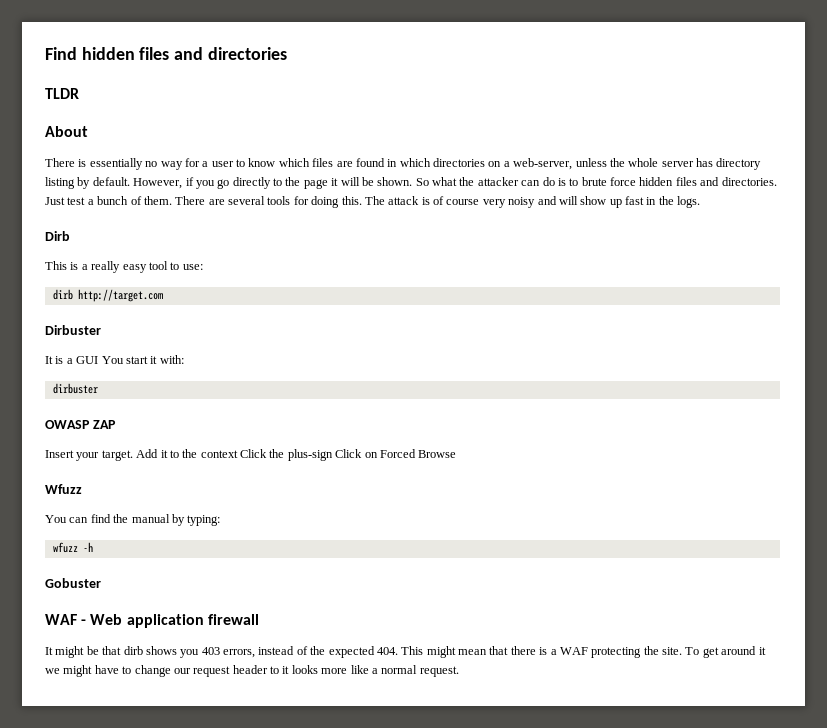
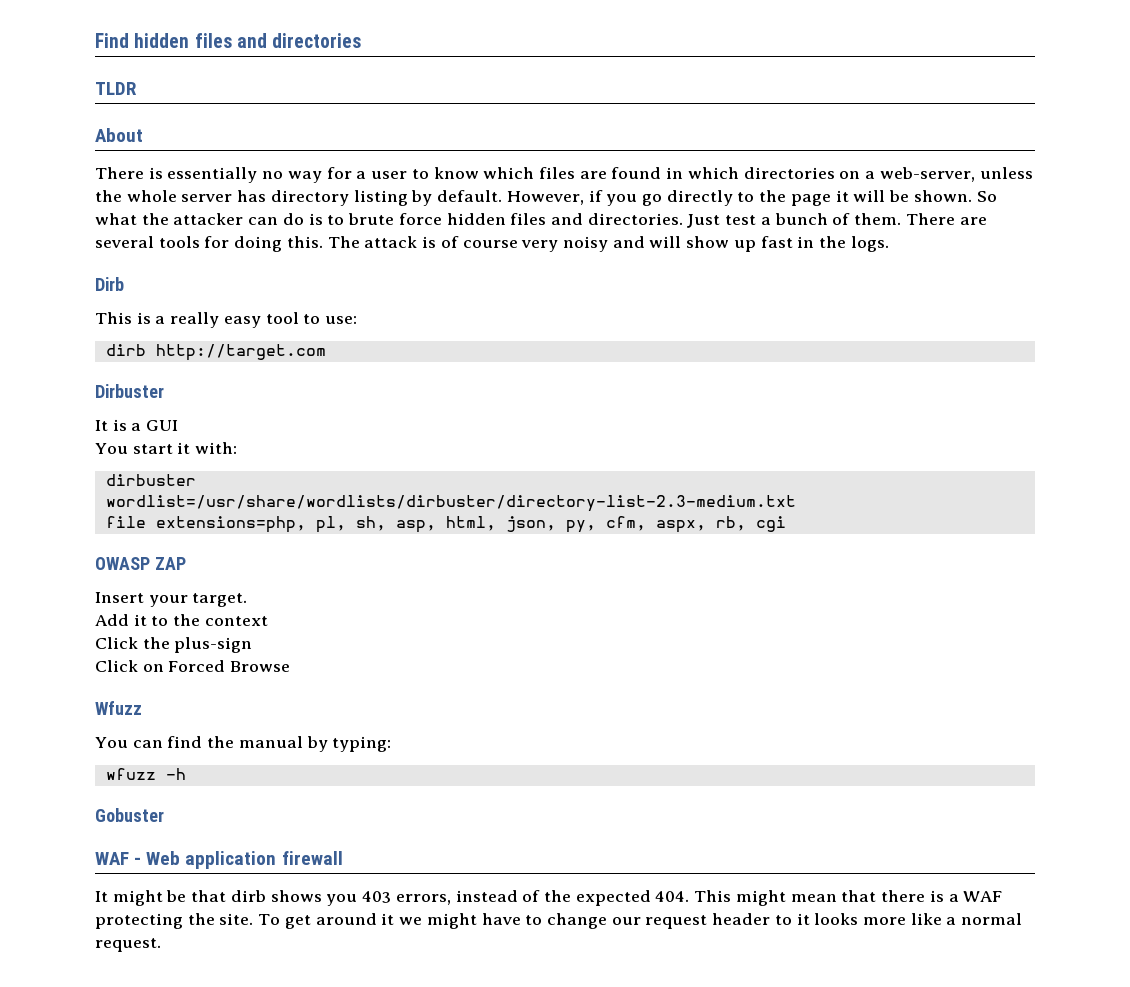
(99, 360) none -> (179, 425) //
(98, 388) none -> [105,495,796,512] [105,516,786,533] // wordlist=/usr/share/wordlists/dirbuster/directory-list-2.3-medium.txt // file extensions=php, pl, sh, asp, html, json, py, cfm, aspx, rb, cgi
(133, 455) none -> (248, 600) //
(238, 454) none -> (268, 621) //
(333, 455) none -> (253, 645) //

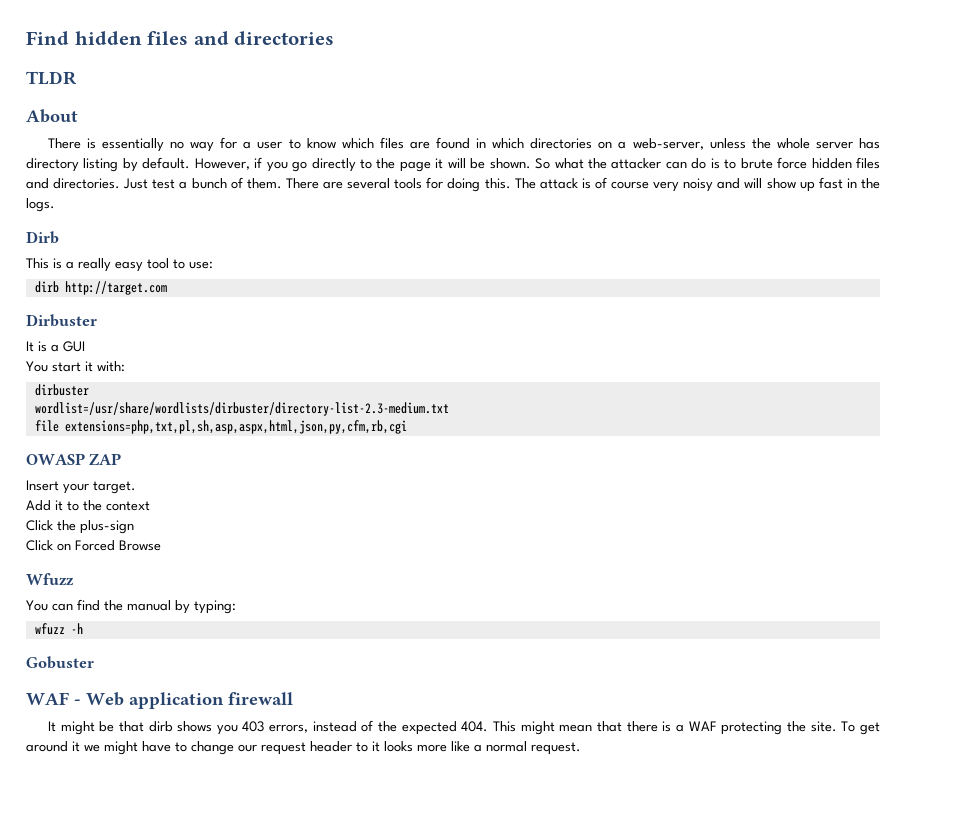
[155,516,786,533] extensions=php, pl, sh, asp, html, json, py, cfm, aspx, rb, cgi -> [64,420,407,434] extensions=php,txt,pl,sh,asp,aspx,html,json,py,cfm,rb,cgi

